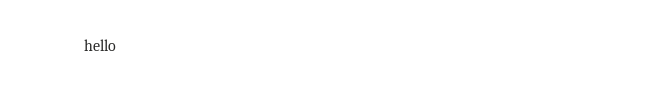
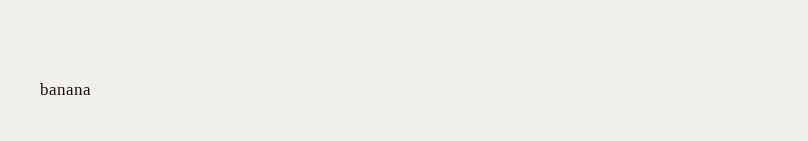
[84,39,116,51] hello -> [40,83,91,95] banana

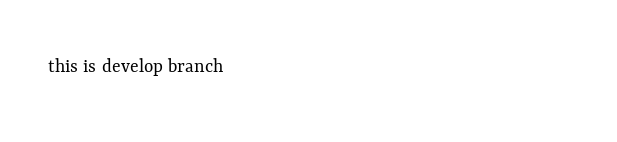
[40,83,91,95] banana -> [48,58,224,76] this is develop branch

